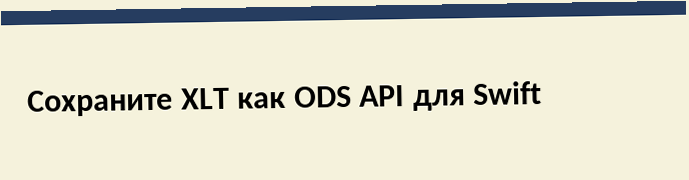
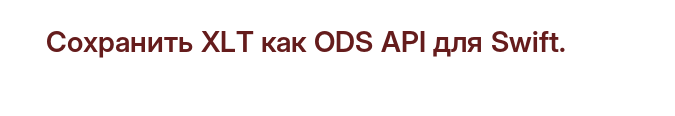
[26,88,173,117] Сохраните -> [46,31,193,58] Сохранить
[472,80,543,106] Swift -> [491,31,567,52] Swift.

